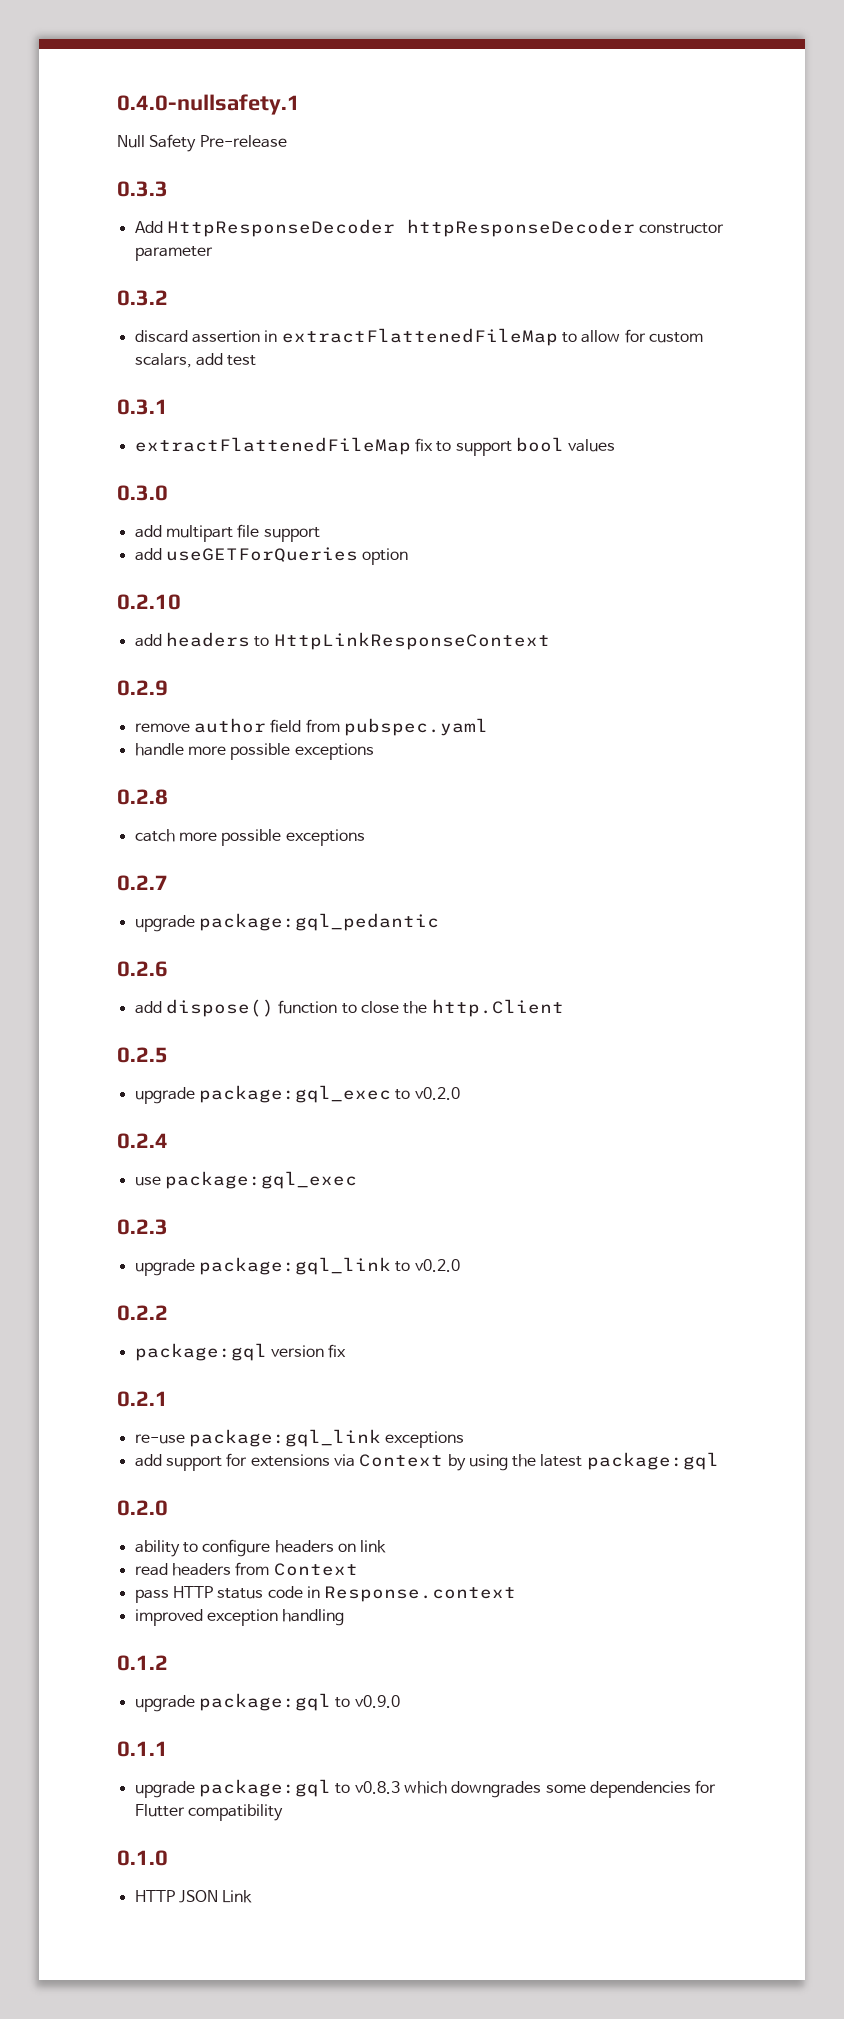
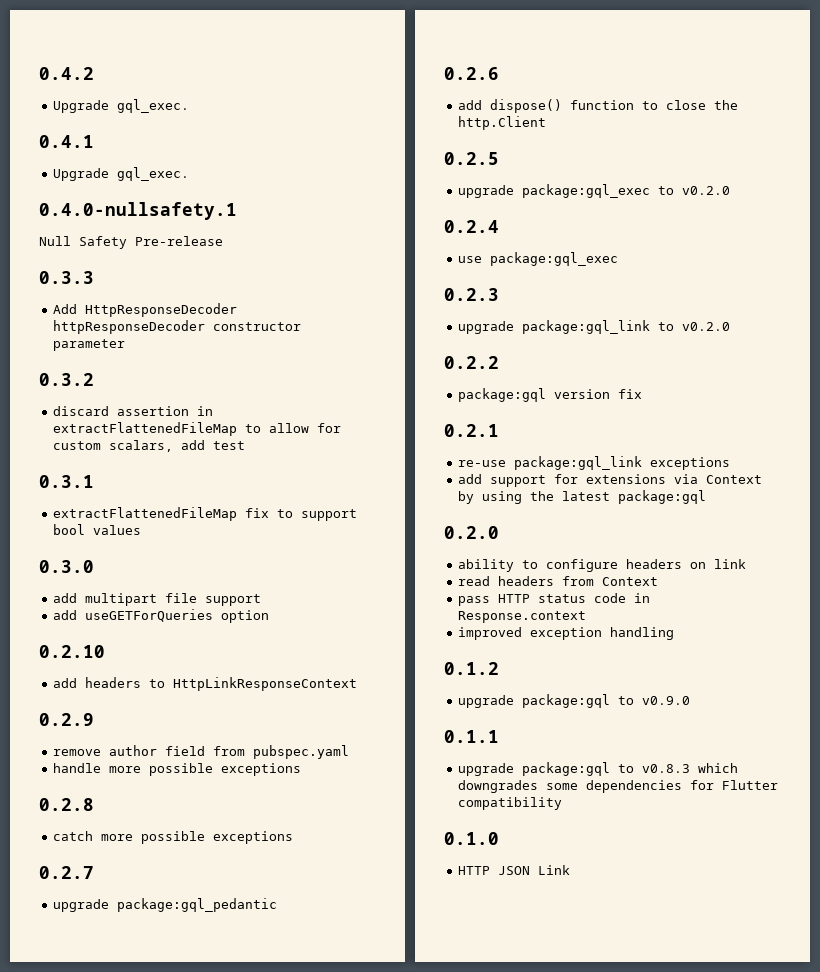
(117, 104) none -> [39,67,94,80] [53,99,190,113] [39,135,94,148] [53,167,190,181] 0.4.2 // Upgrade gql_exec. // 0.4.1 // Upgrade gql_exec. //

